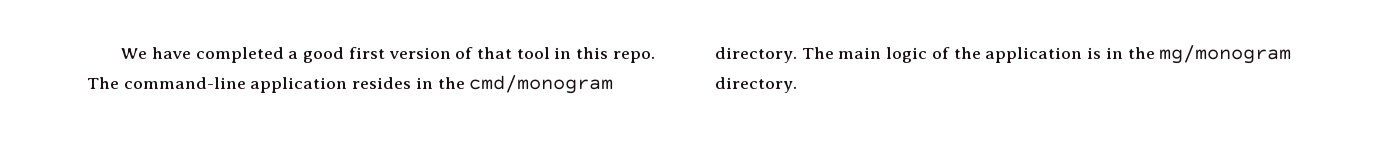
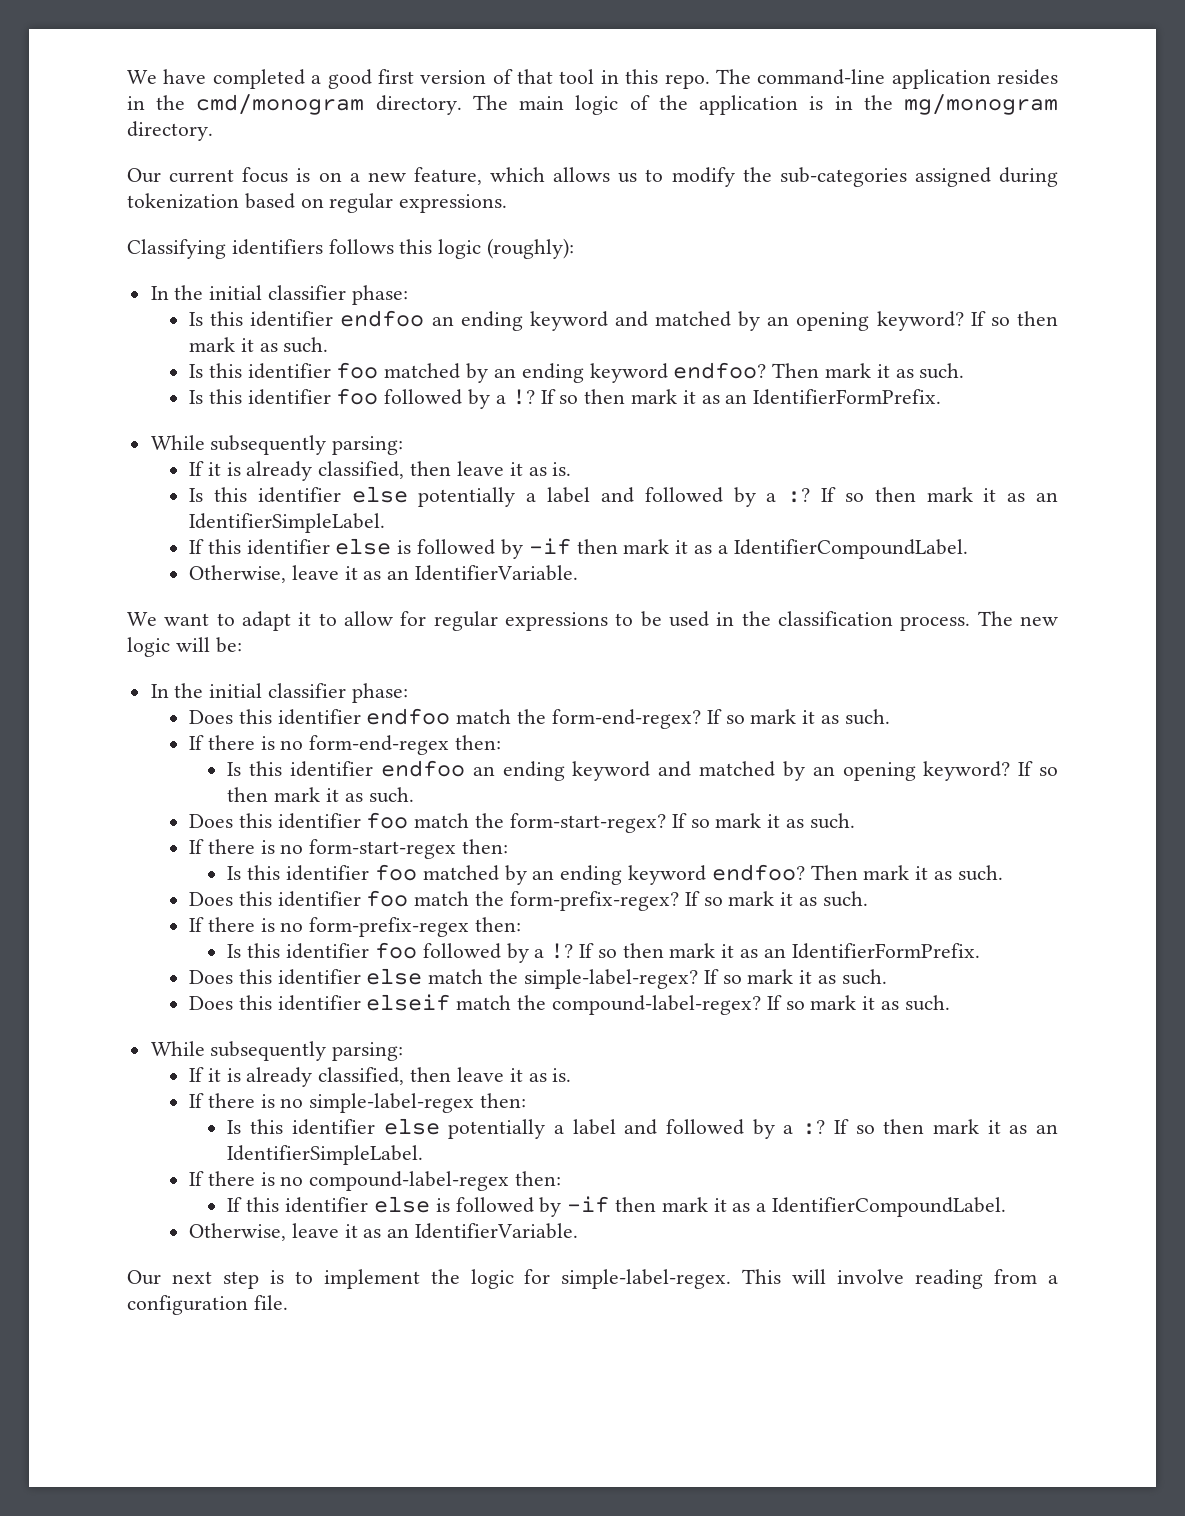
(797, 85) none -> [127,167,1058,187] [127,193,508,213] [127,238,575,259] [150,285,408,305] [189,310,1059,331] [189,337,329,353] [189,362,965,383] [189,388,942,409] [150,435,404,455] [189,461,572,481] [189,486,1058,507] [189,513,386,533] [189,538,968,559] [189,565,579,583] [127,611,1059,631] [127,637,242,657] [150,683,408,703] [189,708,890,729] [189,735,502,755] [227,760,1058,781] [227,787,414,803] [189,812,855,833] [189,839,509,859] [227,864,1003,885] [189,890,868,911] [189,917,522,937] [227,942,980,963] [189,968,887,989] [189,994,950,1015] [150,1041,404,1061] [189,1067,572,1087] [189,1093,527,1113] [227,1118,1058,1139] [227,1145,424,1165] [189,1171,562,1191] [227,1196,1006,1217] [189,1223,579,1241] [127,1269,1058,1289] [127,1295,288,1315] // Our current focus is on a new feature, which allows us to modify the sub-categories assigned during tokenization based on regular expressions. // Classifying identifiers follows this logic (roughly): // In the initial classifier phase: // Is this identifier endfoo an ending keyword and matched by an opening keyword? If so then mark it as such. // Is this identifier foo matched by an ending keyword endfoo? Then mark it as such. // Is this identifier foo followed by a !? If so then mark it as an IdentifierFormPrefix. // While subsequently parsing: // If it is already classified, then leave it as is. // Is this identifier else potentially a label and followed by a :? If so then mark it as an IdentifierSimpleLabel. // If this identifier else is followed by -if then mark it as a IdentifierCompoundLabel. // Otherwise, leave it as an IdentifierVariable. // We want to adapt it to allow for regular expressions to be used in the classification process. The new logic will be: // In the initial classifier phase: // Does this identifier endfoo match the form-end-regex? If so mark it as such. // If there is no form-end-regex then: // Is this identifier endfoo an ending keyword and matched by an opening keyword? If so then mark it as such. // Does this identifier foo match the form-start-regex? If so mark it as such. // If there is no form-start-regex then: // Is this identifier foo matched by an ending keyword endfoo? Then mark it as such. // Does this identifier foo match the form-prefix-regex? If so mark it as such. // If there is no form-prefix-regex then: // Is this identifier foo followed by a !? If so then mark it as an IdentifierFormPrefix. // Does this identifier else match the simple-label-regex? If so mark it as such. // Does this identifier elseif match the compound-label-regex? If so mark it as such. // While subsequently parsing: // If it is already classified, then leave it as is. // If there is no simple-label-regex then: // Is this identifier else potentially a label and followed by a :? If so then mark it as an IdentifierSimpleLabel. // If there is no compound-label-regex then: // If this identifier else is followed by -if then mark it as a IdentifierCompoundLabel. // Otherwise, leave it as an IdentifierVariable. // Our next step is to implement the logic for simple-label-regex. This will involve reading from a configuration file.

